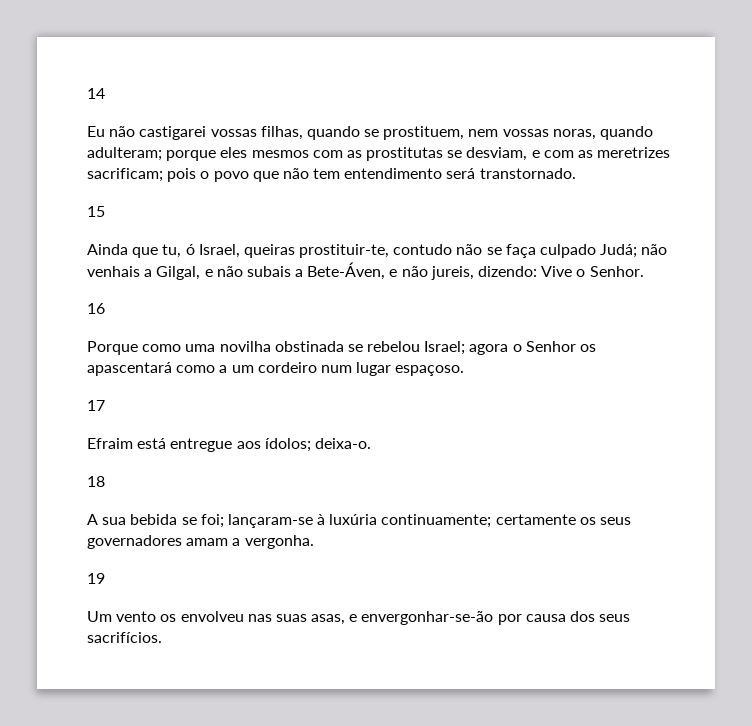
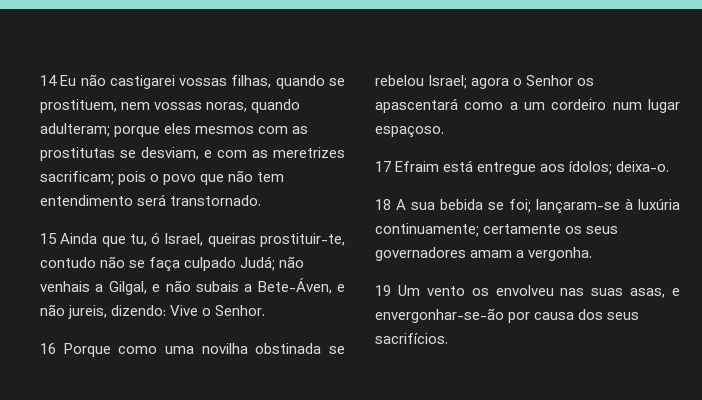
(105, 93) // -> (57, 80) none
(105, 211) // -> (57, 238) none
(105, 308) // -> (56, 348) none
(105, 405) // -> (391, 166) none
(105, 481) // -> (391, 204) none
(105, 578) // -> (391, 290) none

